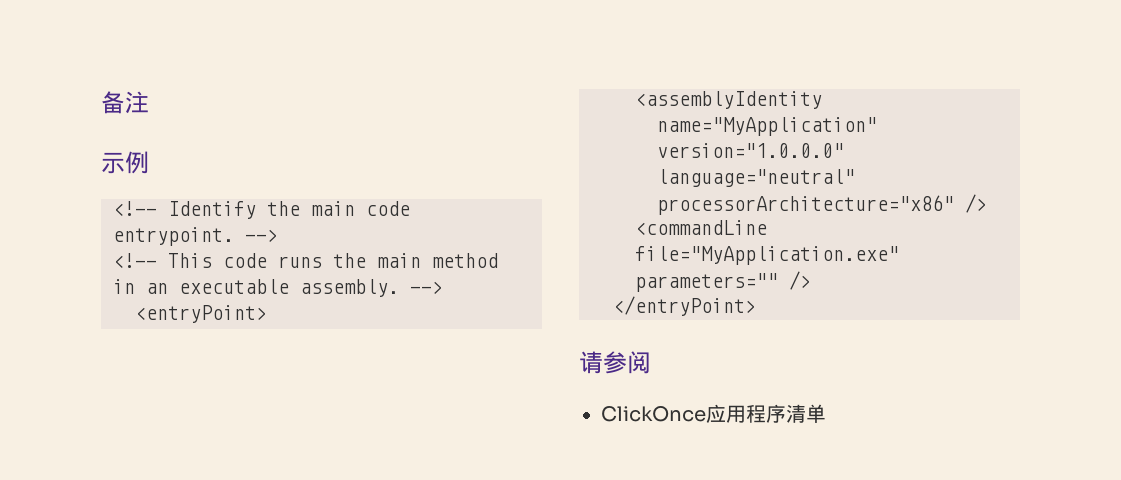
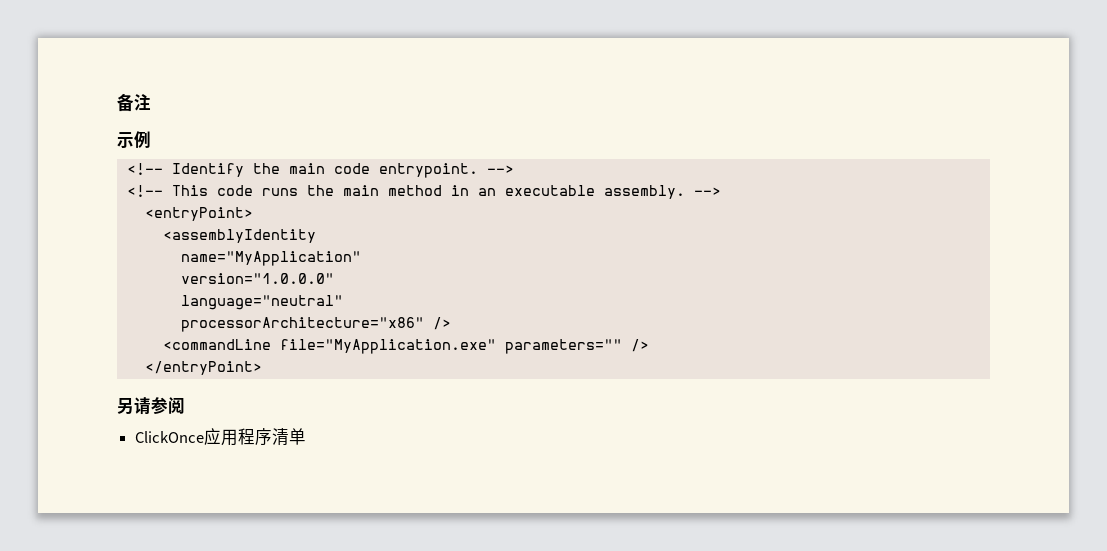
(756, 306) none -> [117,398,134,414] 另

